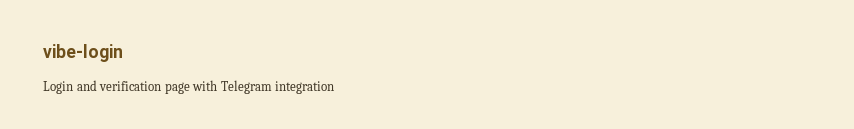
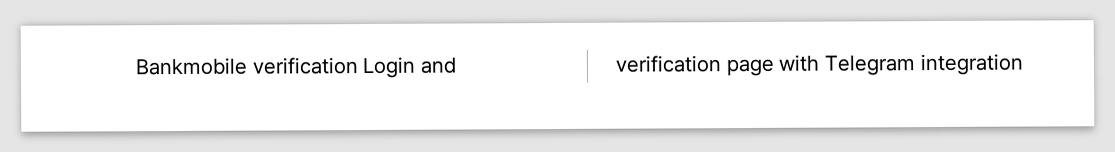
[43,44,123,62] vibe-login // -> [135,57,358,76] Bankmobile verification

